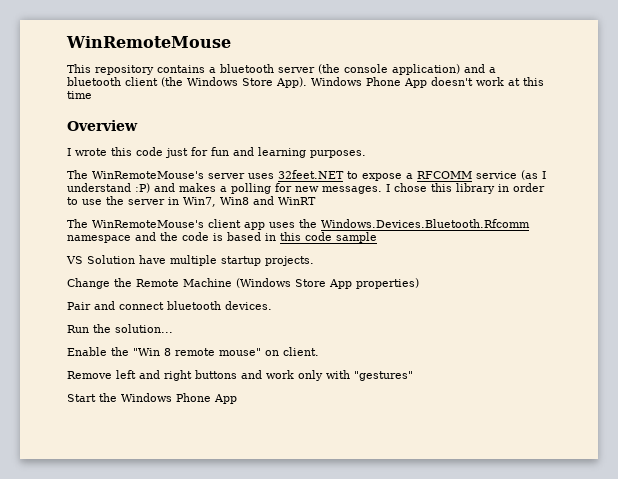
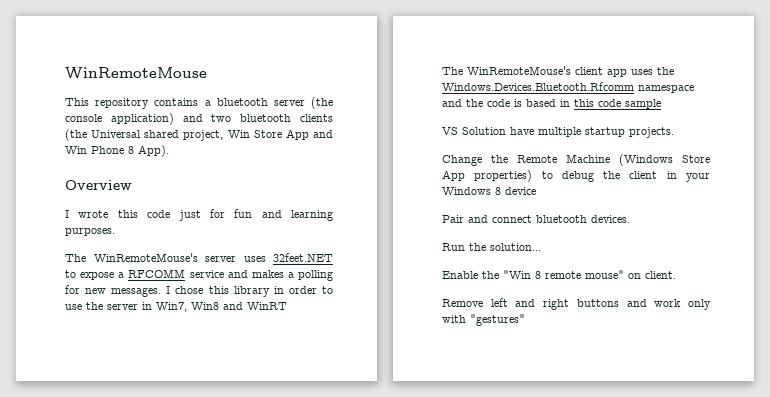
[489,67,496,73] [67,77,544,88] [67,91,92,99] a bluetooth client (the Windows Store App). Windows Phone App doesn't work at this time -> [211,114,333,122] [65,129,333,141] [65,145,169,157] two bluetooth clients (the Universal shared project, Win Store App and Win Phone 8 App).
[521,170,546,180] [67,183,150,193] (as I understand :P) -> (224, 274) none
(419, 283) none -> [541,171,710,182] [442,187,536,195] to debug the client in your Windows 8 device
[67,393,237,404] // Start the Windows Phone App -> (525, 320) none

